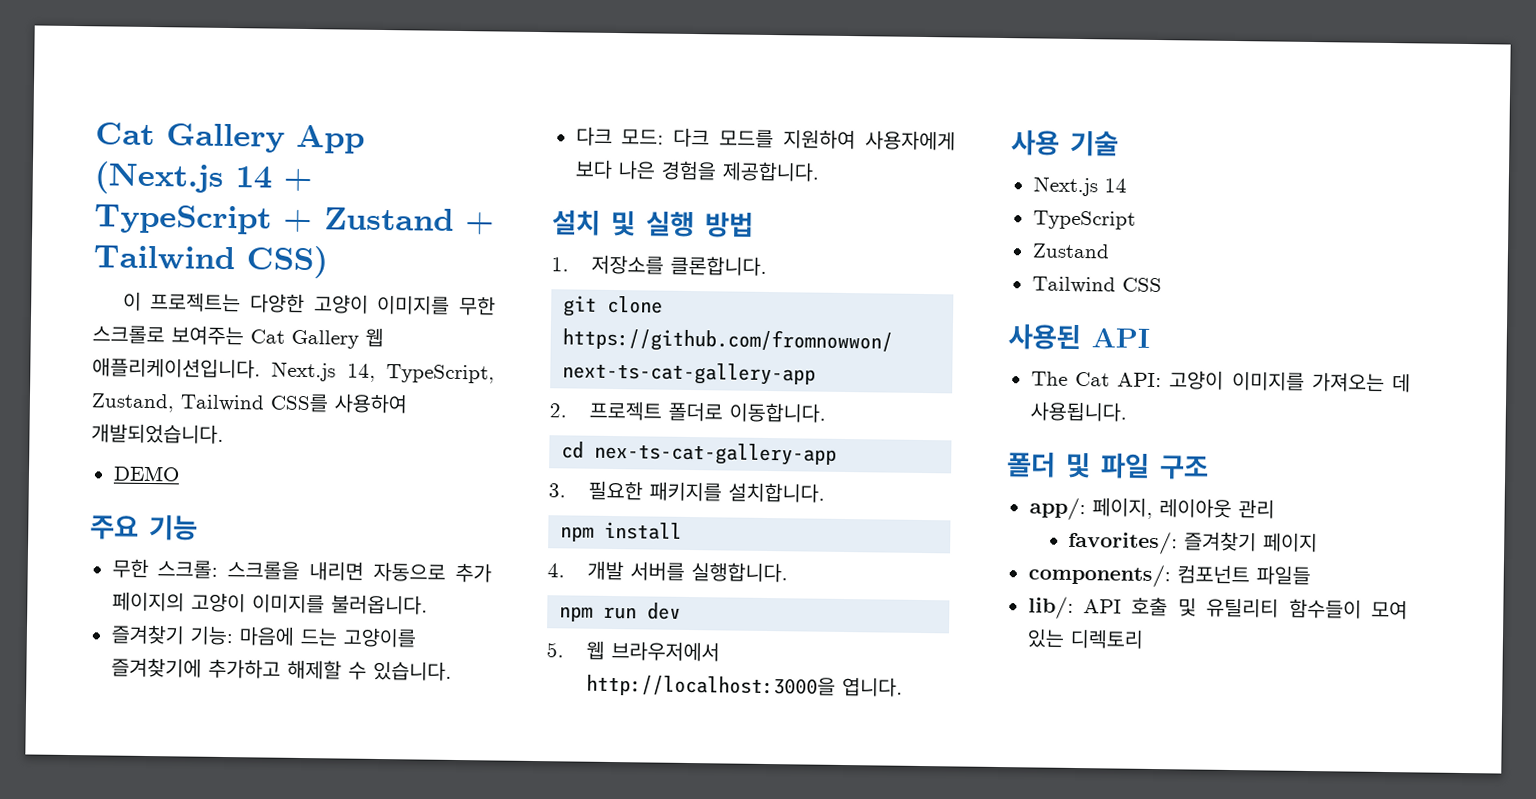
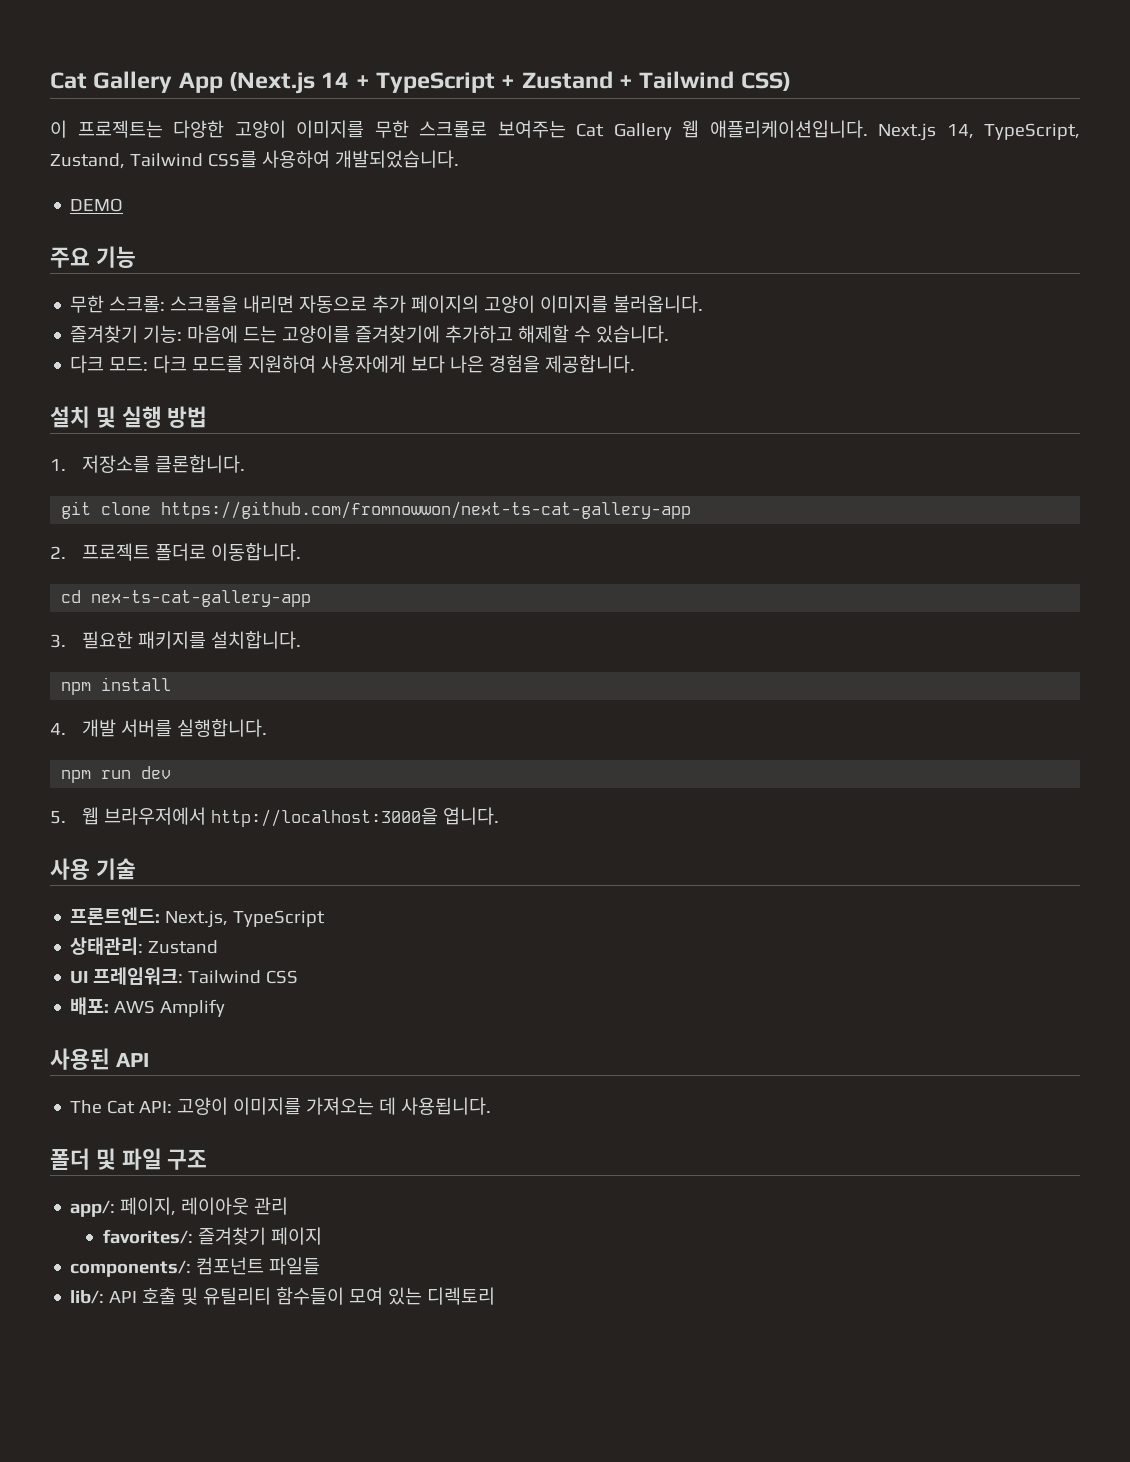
[1032,176,1127,197] Next.js 14 // -> [70,907,229,928] 프론트엔드: Next.js,
(1136, 220) none -> [70,937,144,955] 상태관리:
(1110, 251) none -> [70,967,184,985] UI 프레임워크:
(1162, 285) none -> [70,997,226,1017] // 배포: AWS Amplify

